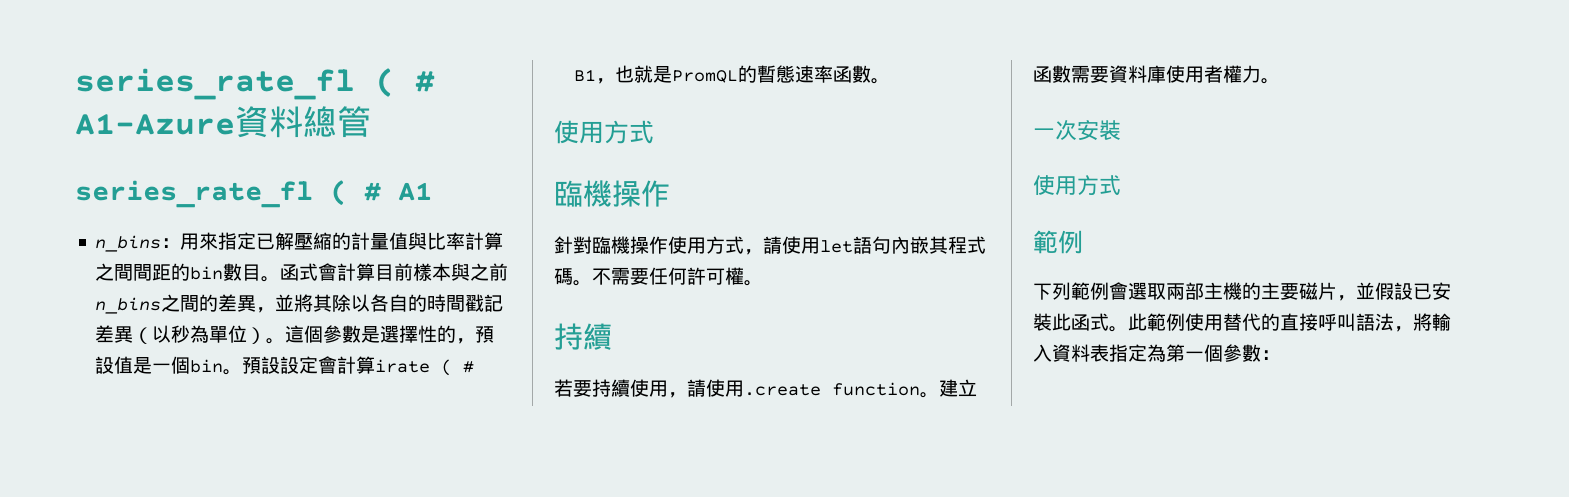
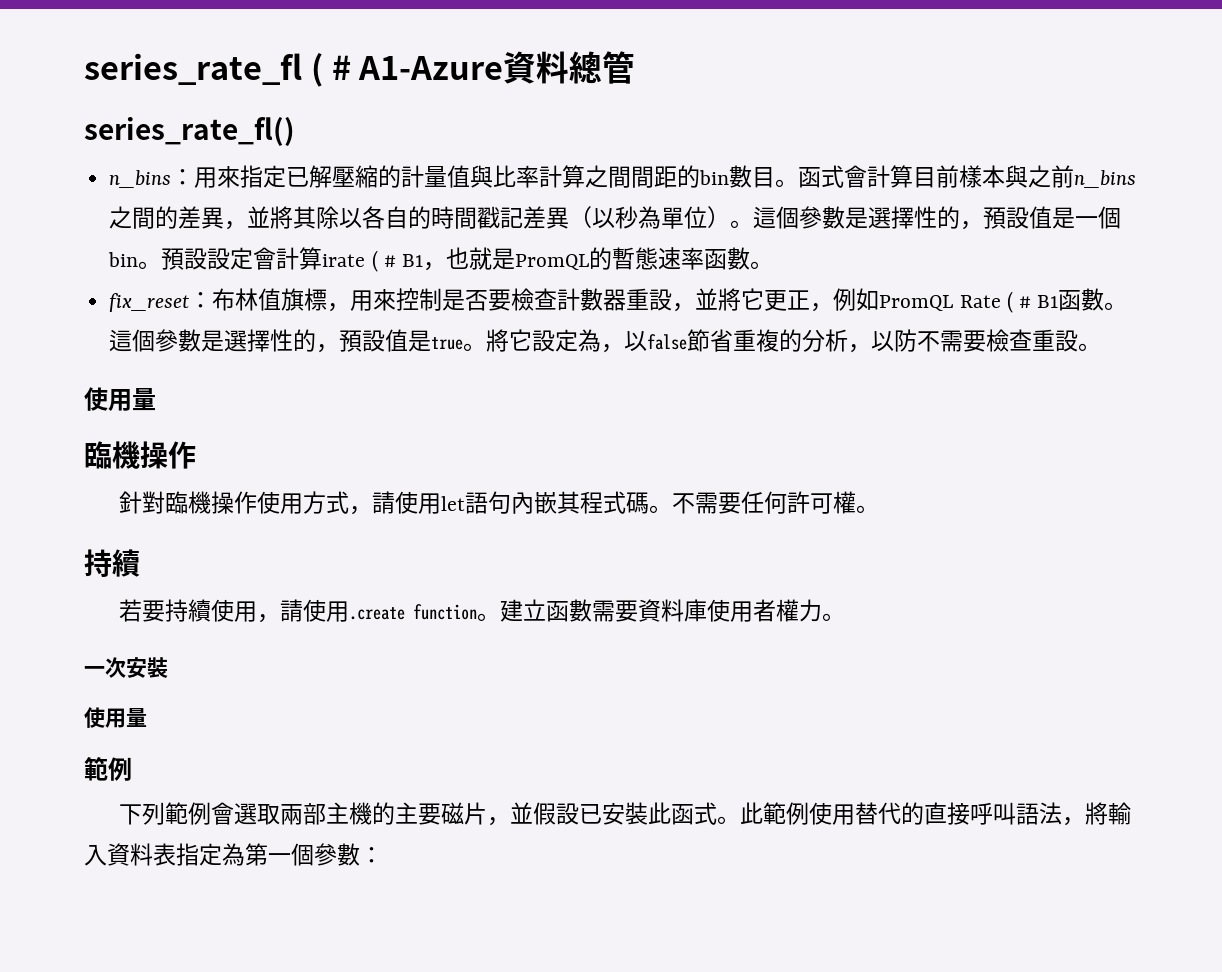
[75,180,432,208] series_rate_fl ( # A1 -> [84,117,295,146] series_rate_fl()
[554,120,654,144] // 使用方式 -> [109,288,1128,313] [109,329,1102,353] [84,387,156,411] // fix_reset：布林值旗標，用來控制是否要檢查計數器重設，並將它更正，例如PromQL Rate ( # B1函數。這個參數是選擇性的，預設值是true。將它設定為，以false節省重複的分析，以防不需要檢查重設。 // 使用量
[1077,175,1121,195] 方式 -> [126,708,147,727] 量

